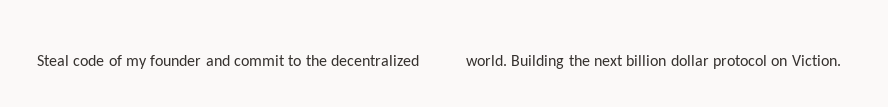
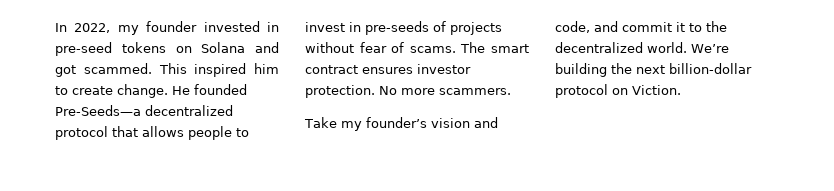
[37,55,202,69] Steal code of my founder -> [55,21,279,35] [55,42,279,56] [55,63,279,77] [55,84,247,98] [55,105,233,116] [55,126,249,140] [305,21,502,35] [305,42,529,53] [305,64,471,74] [305,85,511,98] [304,117,498,131] [555,21,590,33] In 2022, my founder invested in pre-seed tokens on Solana and got scammed. This inspired him to create change. He founded Pre-Seeds—a decentralized protocol that allows people to invest in pre-seeds of projects without fear of scams. The smart contract ensures investor protection. No more scammers. // Take my founder’s vision and code,
(285, 60) none -> [676,22,685,32] it
[511,55,709,69] Building the next billion dollar -> [691,44,729,53] [555,63,752,77] We’re building the next billion-dollar

